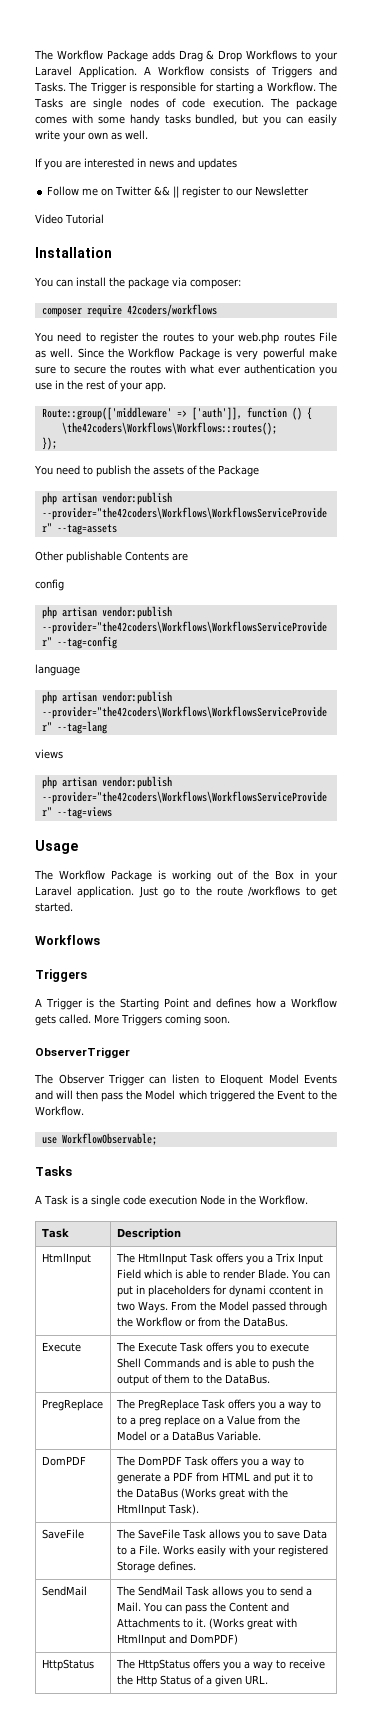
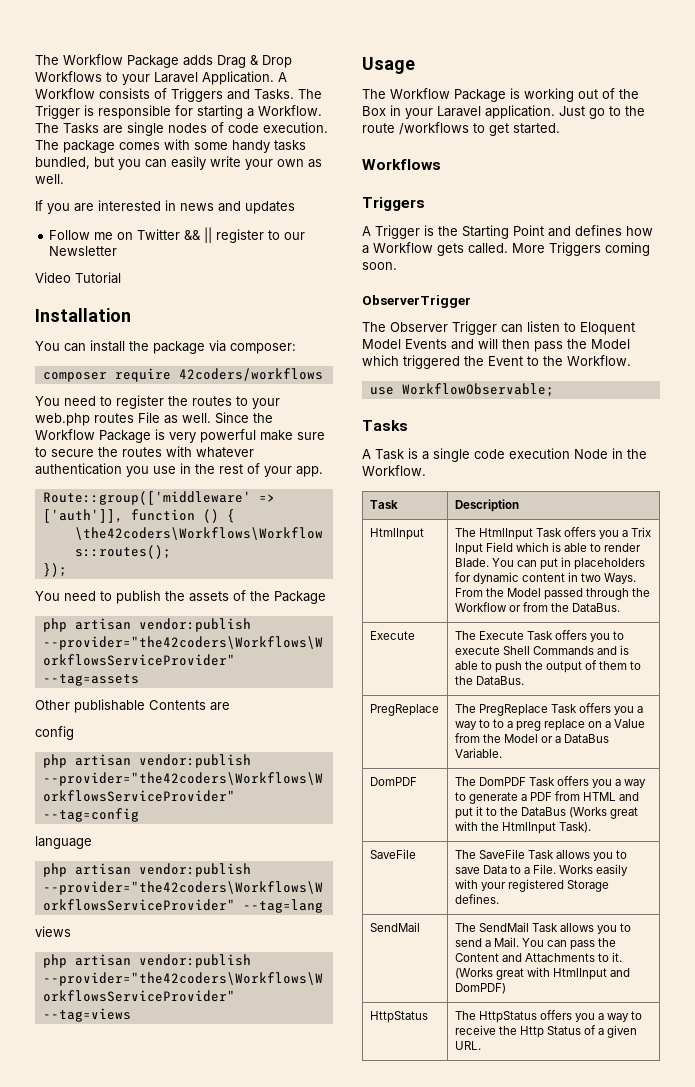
[190,364,241,374] what ever -> [196,447,254,458] whatever
[228,1285,311,1297] dynami ccontent -> [472,572,565,584] dynamic content

